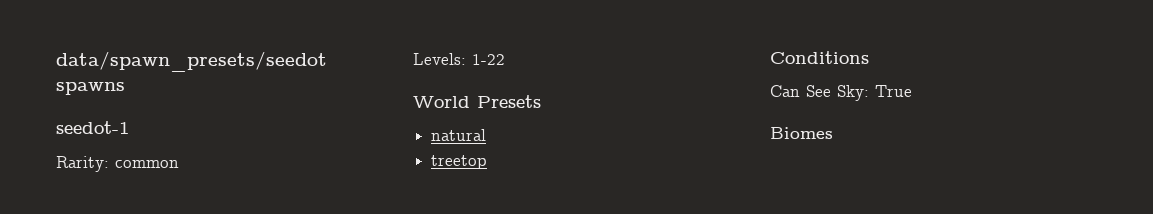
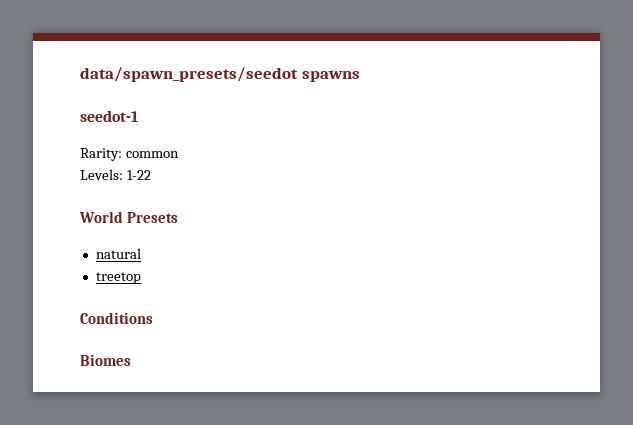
[770,85,912,101] // Can See Sky: True -> (153, 318) none

